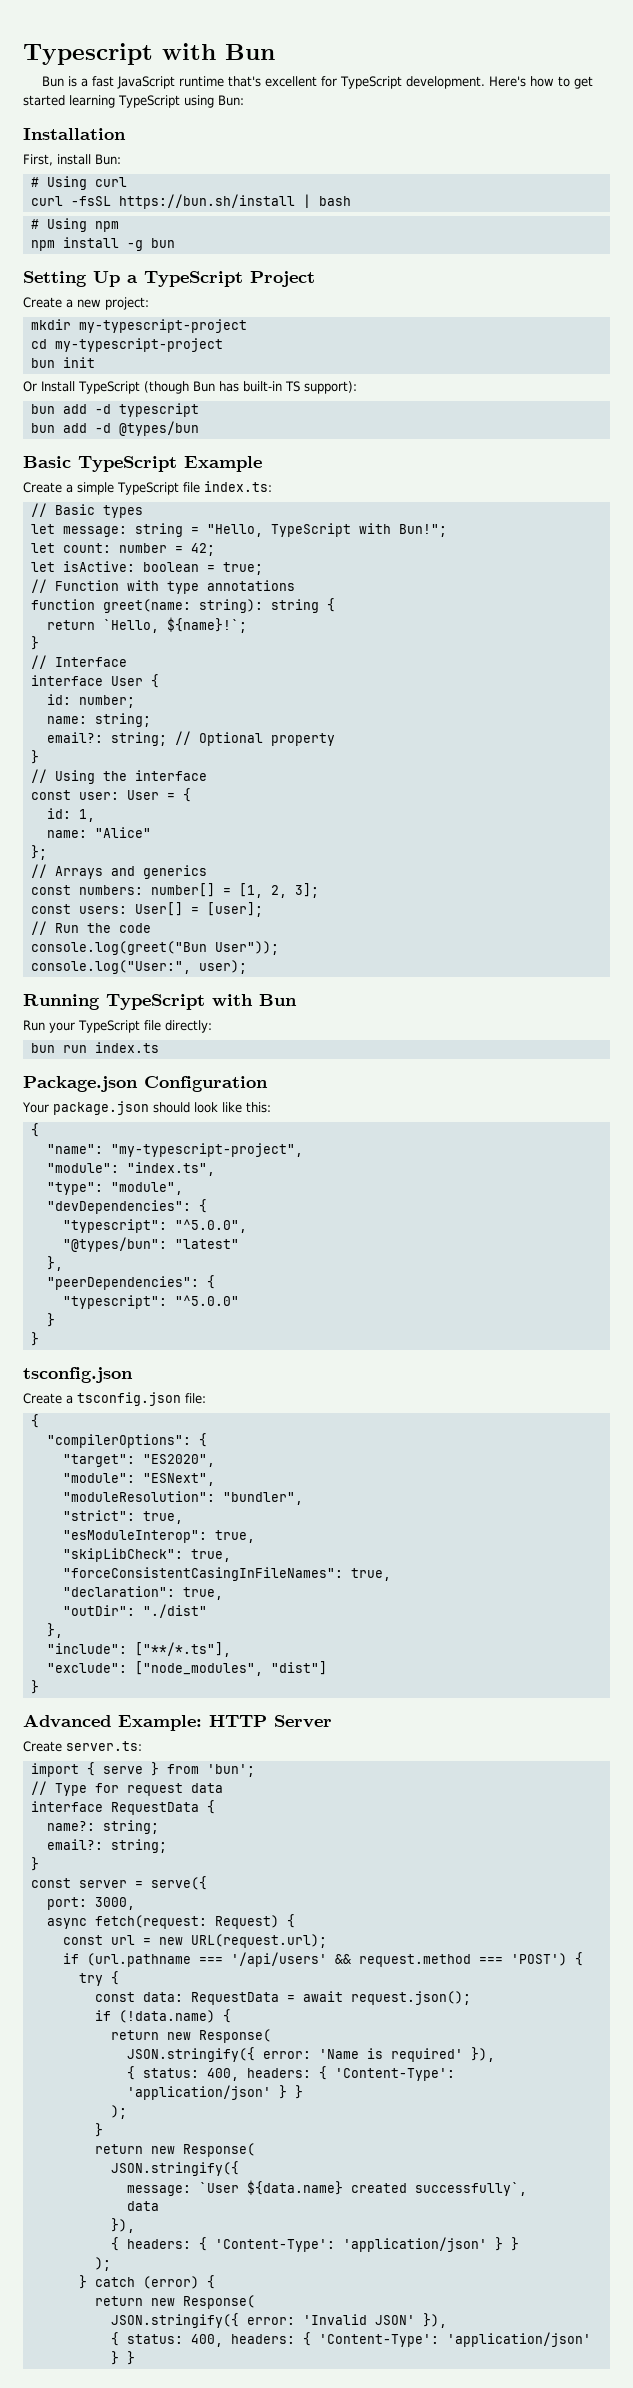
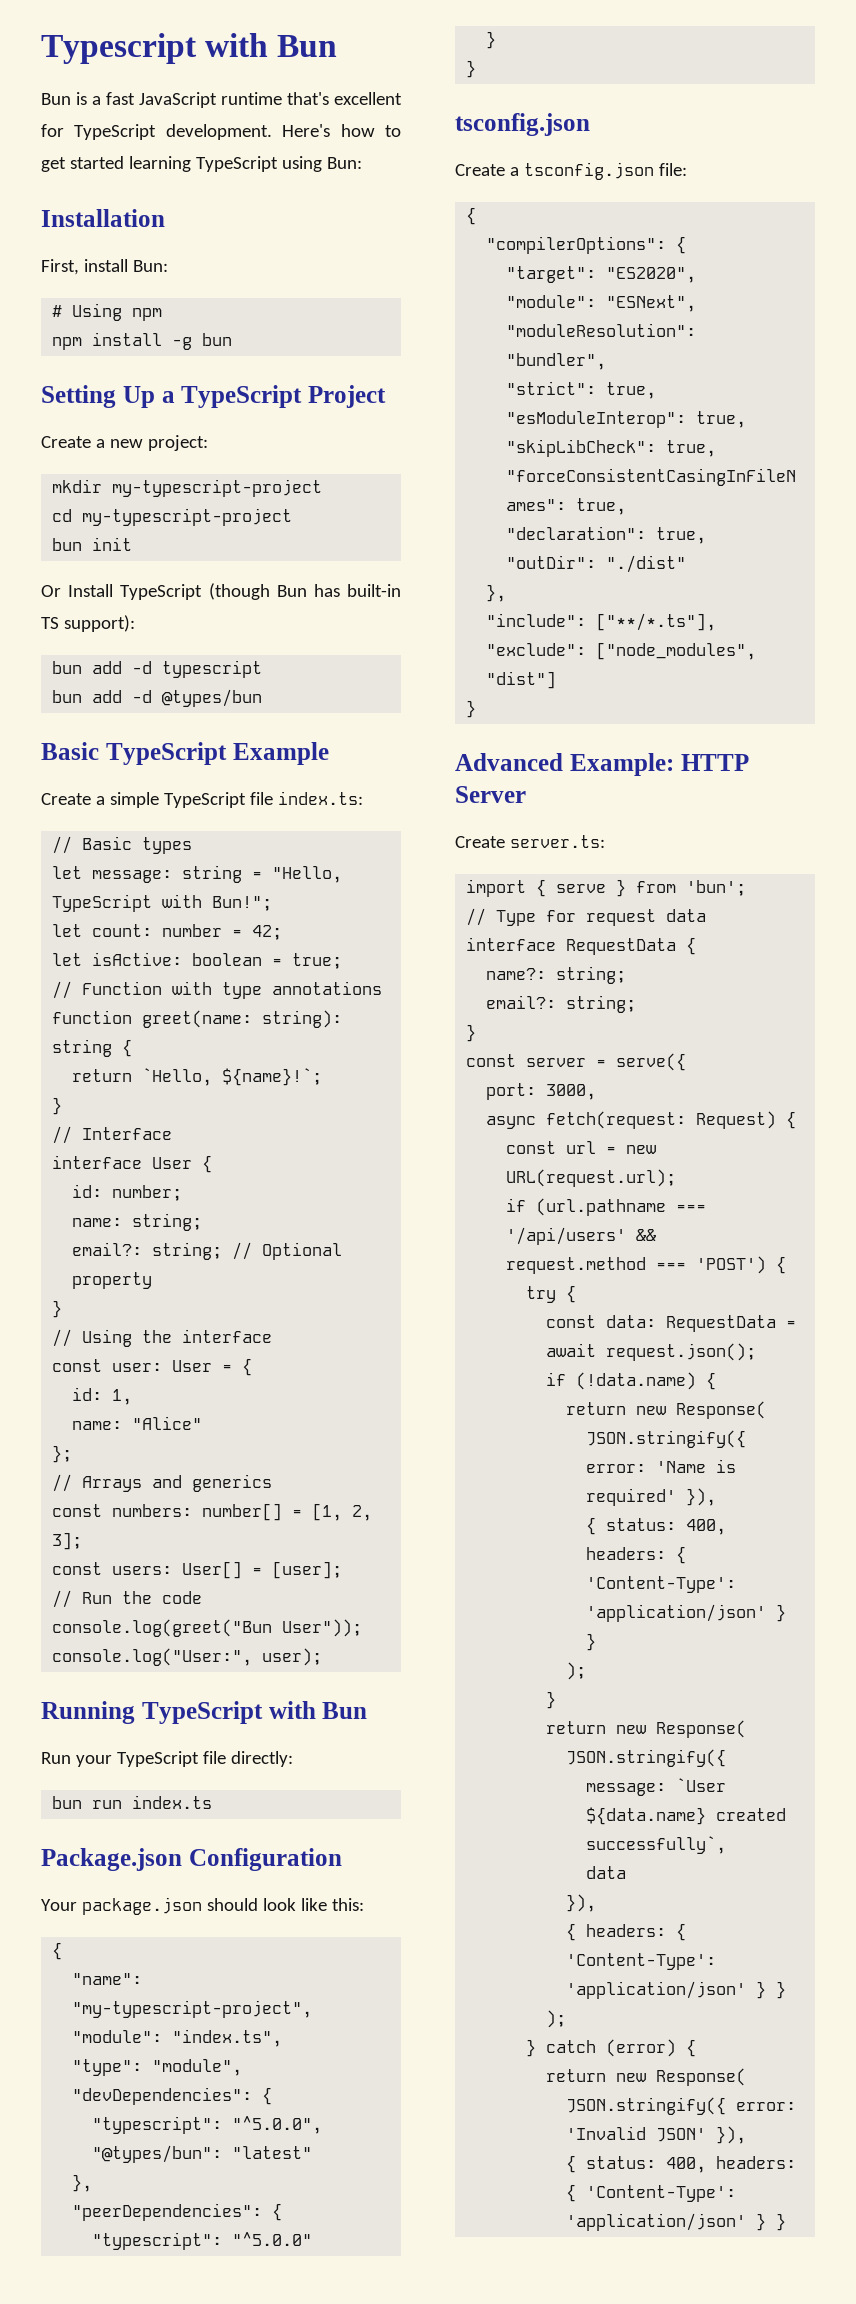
[30,176,127,190] [30,194,351,209] // # Using curl // curl -fsSL https://bun.sh/install | bash -> (168, 266) none

